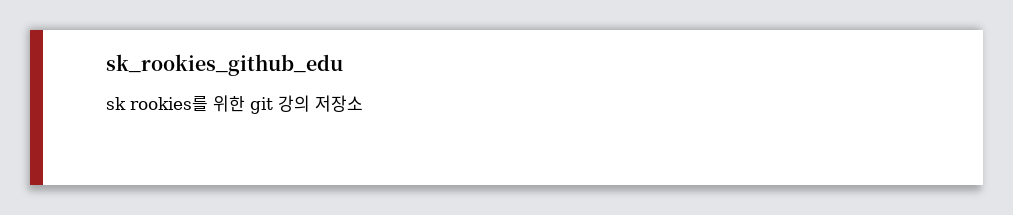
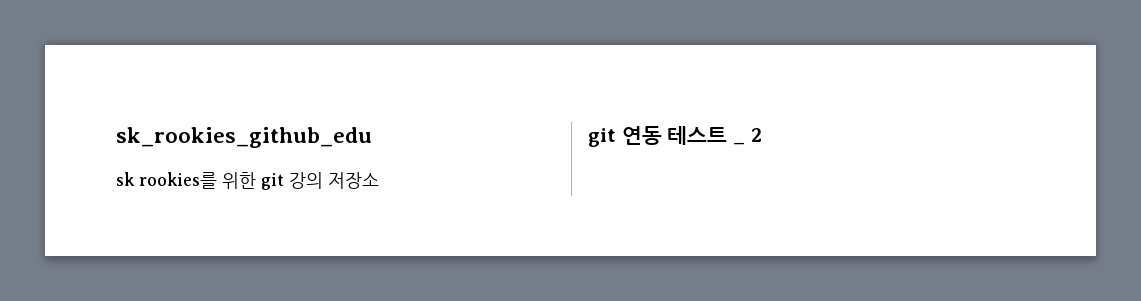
(363, 103) none -> [588,126,746,147] [750,128,762,142] // git 연동 테스트 _ 2

